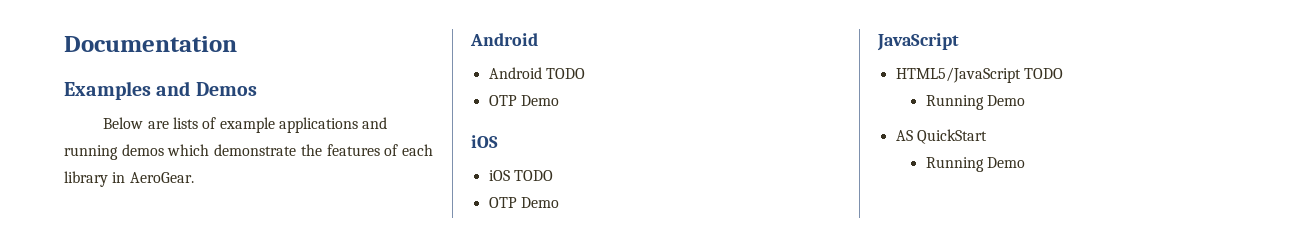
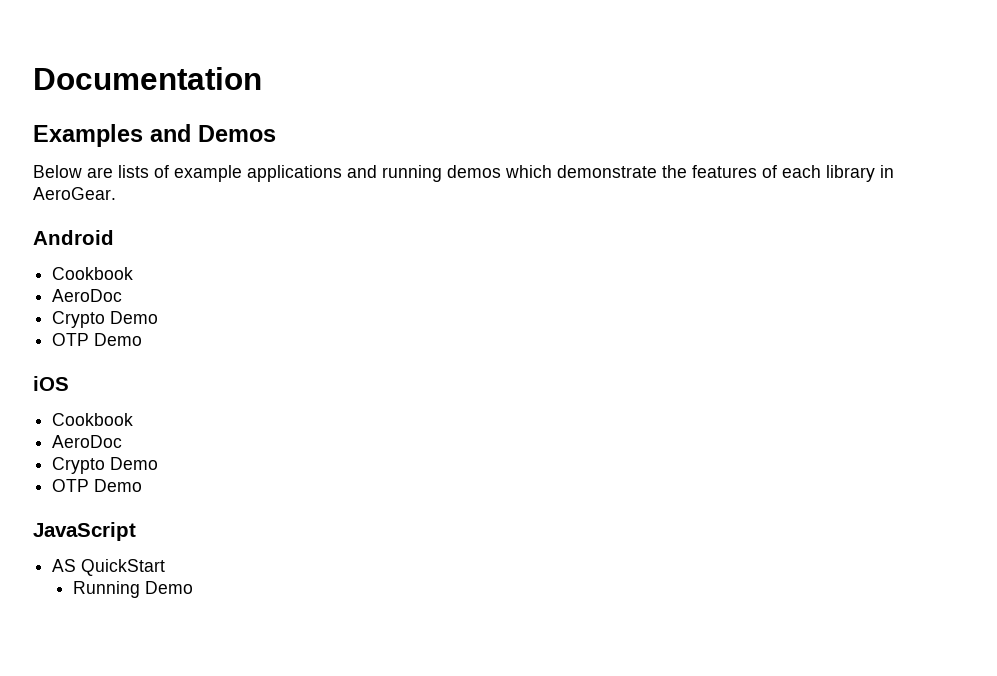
[488,67,585,79] Android TODO -> [52,267,134,280] [52,289,123,302] [52,311,159,328] Cookbook // AeroDoc // Crypto Demo
[488,170,553,181] iOS TODO -> [52,413,134,426] [52,435,123,448] [52,457,159,474] Cookbook // AeroDoc // Crypto Demo
[895,67,1063,83] [925,95,1025,110] // HTML5/JavaScript TODO // Running Demo -> (136, 531) none

